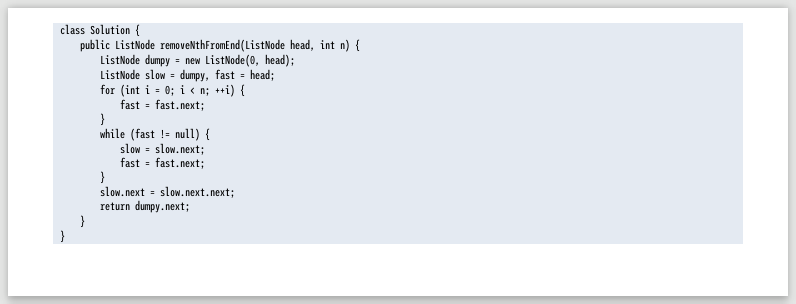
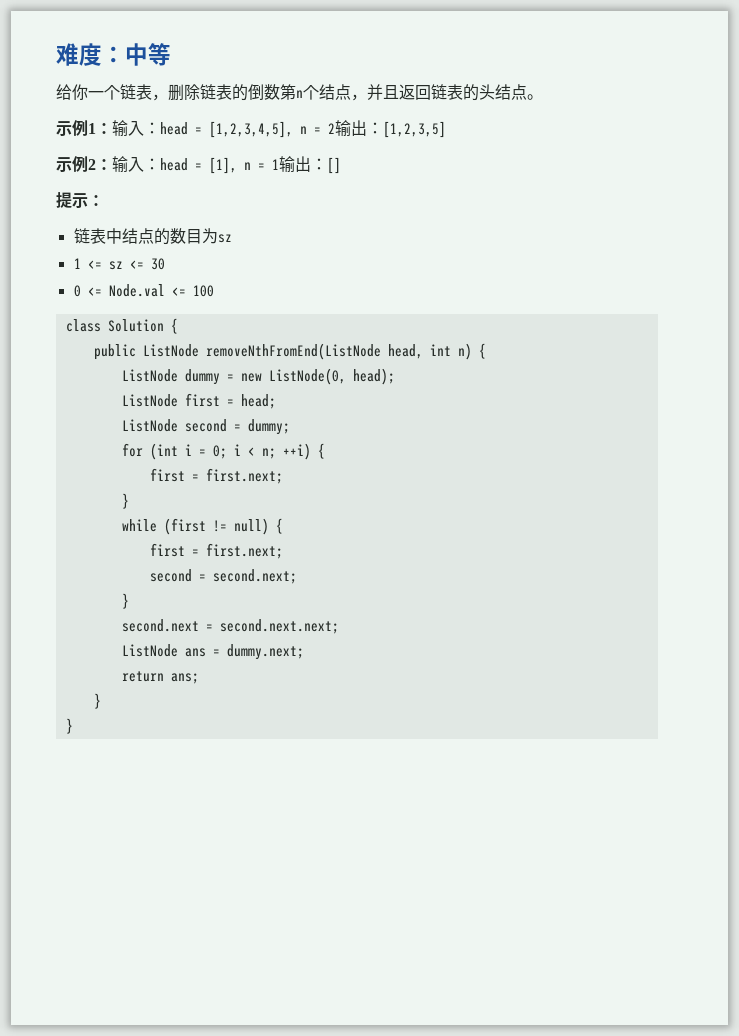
(60, 29) none -> [56,43,171,66] [56,84,543,101] [56,120,446,138] [56,156,341,174] [56,192,104,208] [73,228,232,245] [73,258,165,270] [73,284,214,297] 难度：中等 // 给你一个链表，删除链表的倒数第n个结点，并且返回链表的头结点。 // 示例1：输入：head = [1,2,3,4,5], n = 2输出：[1,2,3,5] // 示例2：输入：head = [1], n = 1输出：[] // 提示： // 链表中结点的数目为sz // 1 <= sz <= 30 // 0 <= Node.val <= 100 //
[145,54,171,67] dumpy -> [184,369,220,385] dummy
[145,69,276,82] slow = dumpy, fast = head; -> [184,393,276,409] [121,419,290,435] first = head; // ListNode second = dummy;
[120,99,206,111] fast = fast.next; -> [149,468,283,484] first = first.next;
[130,128,156,141] (fast -> [163,518,206,535] (first
[120,143,206,155] [120,157,206,169] [100,171,106,184] [100,186,236,198] slow = slow.next; // fast = fast.next; // } // slow.next = slow.next.next; -> [149,543,283,559] [149,569,297,584] [121,593,129,609] [121,619,339,634] [121,644,304,660] first = first.next; // second = second.next; // } // second.next = second.next.next; // ListNode ans = dummy.next;
[135,200,191,213] dumpy.next; -> [170,673,199,684] ans;

